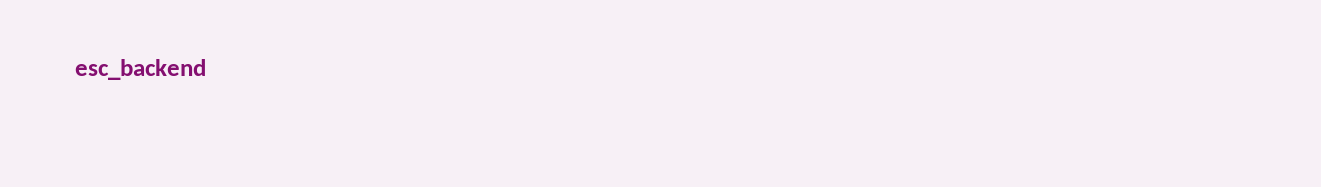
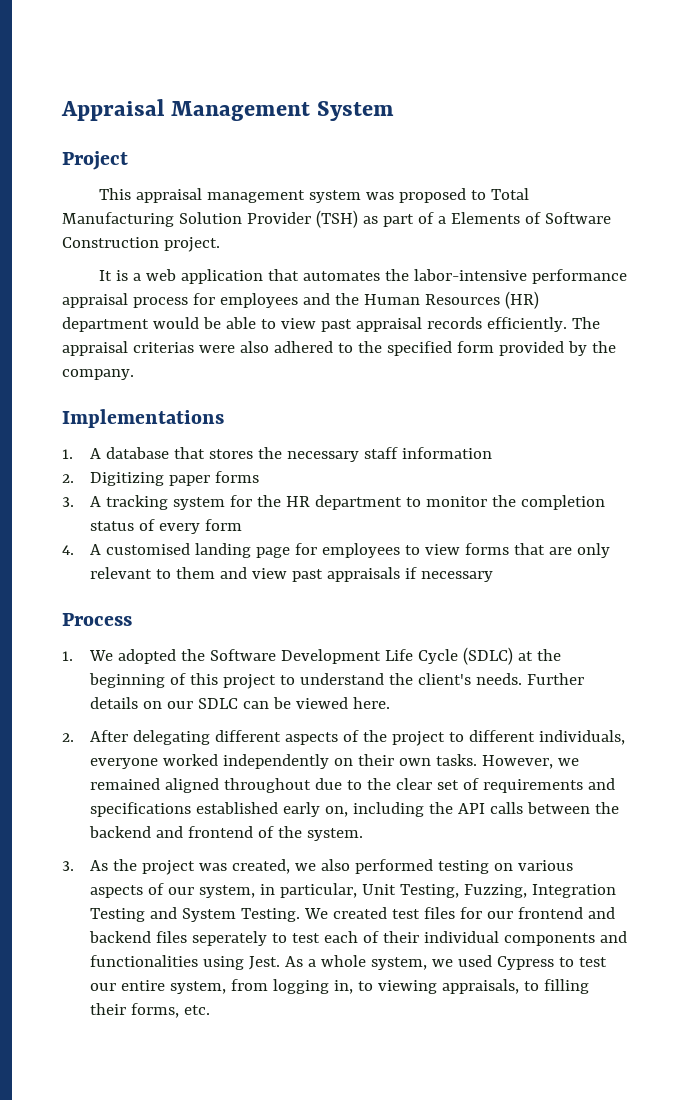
[75,59,206,80] esc_backend -> [61,99,395,121] [62,151,128,170] [99,188,530,203] [62,210,611,228] [62,237,220,252] [99,269,628,284] [62,291,539,309] [62,317,600,332] [62,341,616,356] [62,369,134,380] [62,409,224,428] [62,447,492,462] [62,471,259,486] [62,495,605,510] [89,519,242,534] [62,543,610,558] [89,567,493,582] [62,613,132,626] [62,647,561,665] [88,673,584,689] [89,697,390,709] [62,730,625,746] [89,754,579,769] [89,778,615,793] [89,802,619,817] [88,826,363,841] [62,859,573,875] [89,883,616,898] [89,907,615,922] [88,931,627,946] [89,955,607,970] [89,979,589,994] [89,1003,210,1018] Appraisal Management System // Project // This appraisal management system was proposed to Total Manufacturing Solution Provider (TSH) as part of a Elements of Software Construction project. // It is a web application that automates the labor-intensive performance appraisal process for employees and the Human Resources (HR) department would be able to view past appraisal records efficiently. The appraisal criterias were also adhered to the specified form provided by the company. // Implementations // 1. A database that stores the necessary staff information // 2. Digitizing paper forms // 3. A tracking system for the HR department to monitor the completion status of every form // 4. A customised landing page for employees to view forms that are only relevant to them and view past appraisals if necessary // Process // 1. We adopted the Software Development Life Cycle (SDLC) at the beginning of this project to understand the client's needs. Further details on our SDLC can be viewed here. // 2. After delegating different aspects of the project to different individuals, everyone worked independently on their own tasks. However, we remained aligned throughout due to the clear set of requirements and specifications established early on, including the API calls between the backend and frontend of the system. // 3. As the project was created, we also performed testing on various aspects of our system, in particular, Unit Testing, Fuzzing, Integration Testing and System Testing. We created test files for our frontend and backend files seperately to test each of their individual components and functionalities using Jest. As a whole system, we used Cypress to test our entire system, from logging in, to viewing appraisals, to filling their forms, etc.

